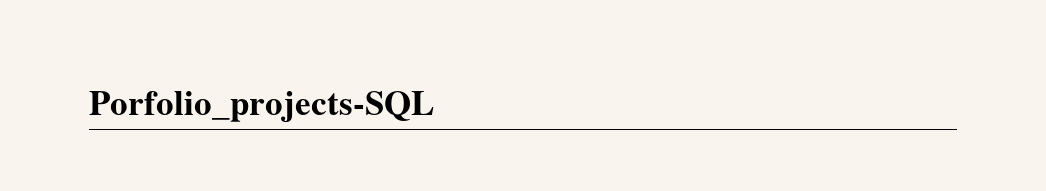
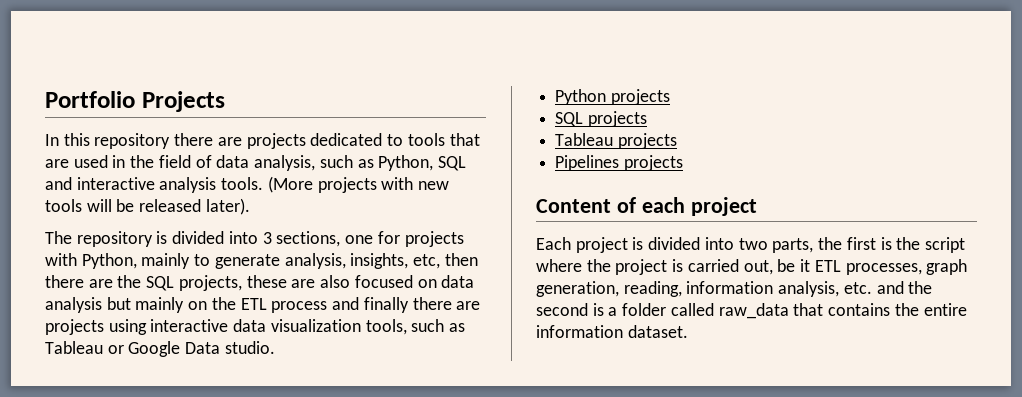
[89,91,434,123] Porfolio_projects-SQL -> [45,91,225,112] [45,133,480,149] [45,155,466,171] [45,176,450,193] [45,198,250,215] [45,231,464,247] [45,253,478,269] [45,275,475,291] [45,297,481,313] [45,319,466,335] [45,341,275,357] [555,89,670,105] [555,111,647,127] [555,133,677,149] [555,155,683,171] [536,197,757,216] [536,237,965,253] [536,259,968,275] [536,281,933,297] [536,303,967,319] [536,325,688,338] Portfolio Projects // In this repository there are projects dedicated to tools that are used in the field of data analysis, such as Python, SQL and interactive analysis tools. (More projects with new tools will be released later). // The repository is divided into 3 sections, one for projects with Python, mainly to generate analysis, insights, etc, then there are the SQL projects, these are also focused on data analysis but mainly on the ETL process and finally there are projects using interactive data visualization tools, such as Tableau or Google Data studio. // Python projects // SQL projects // Tableau projects // Pipelines projects // Content of each project // Each project is divided into two parts, the first is the script where the project is carried out, be it ETL processes, graph generation, reading, information analysis, etc. and the second is a folder called raw_data that contains the entire information dataset.

